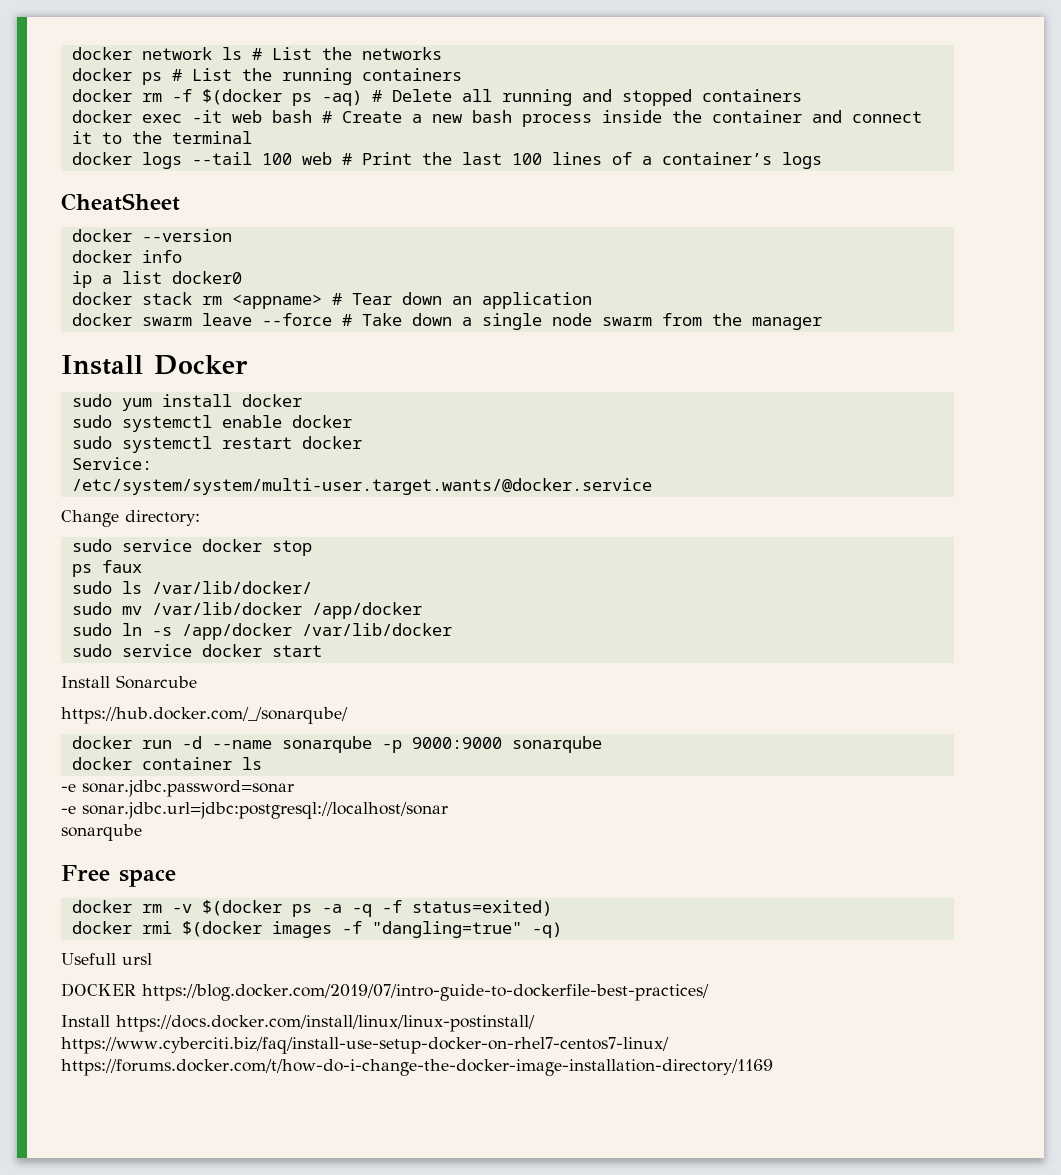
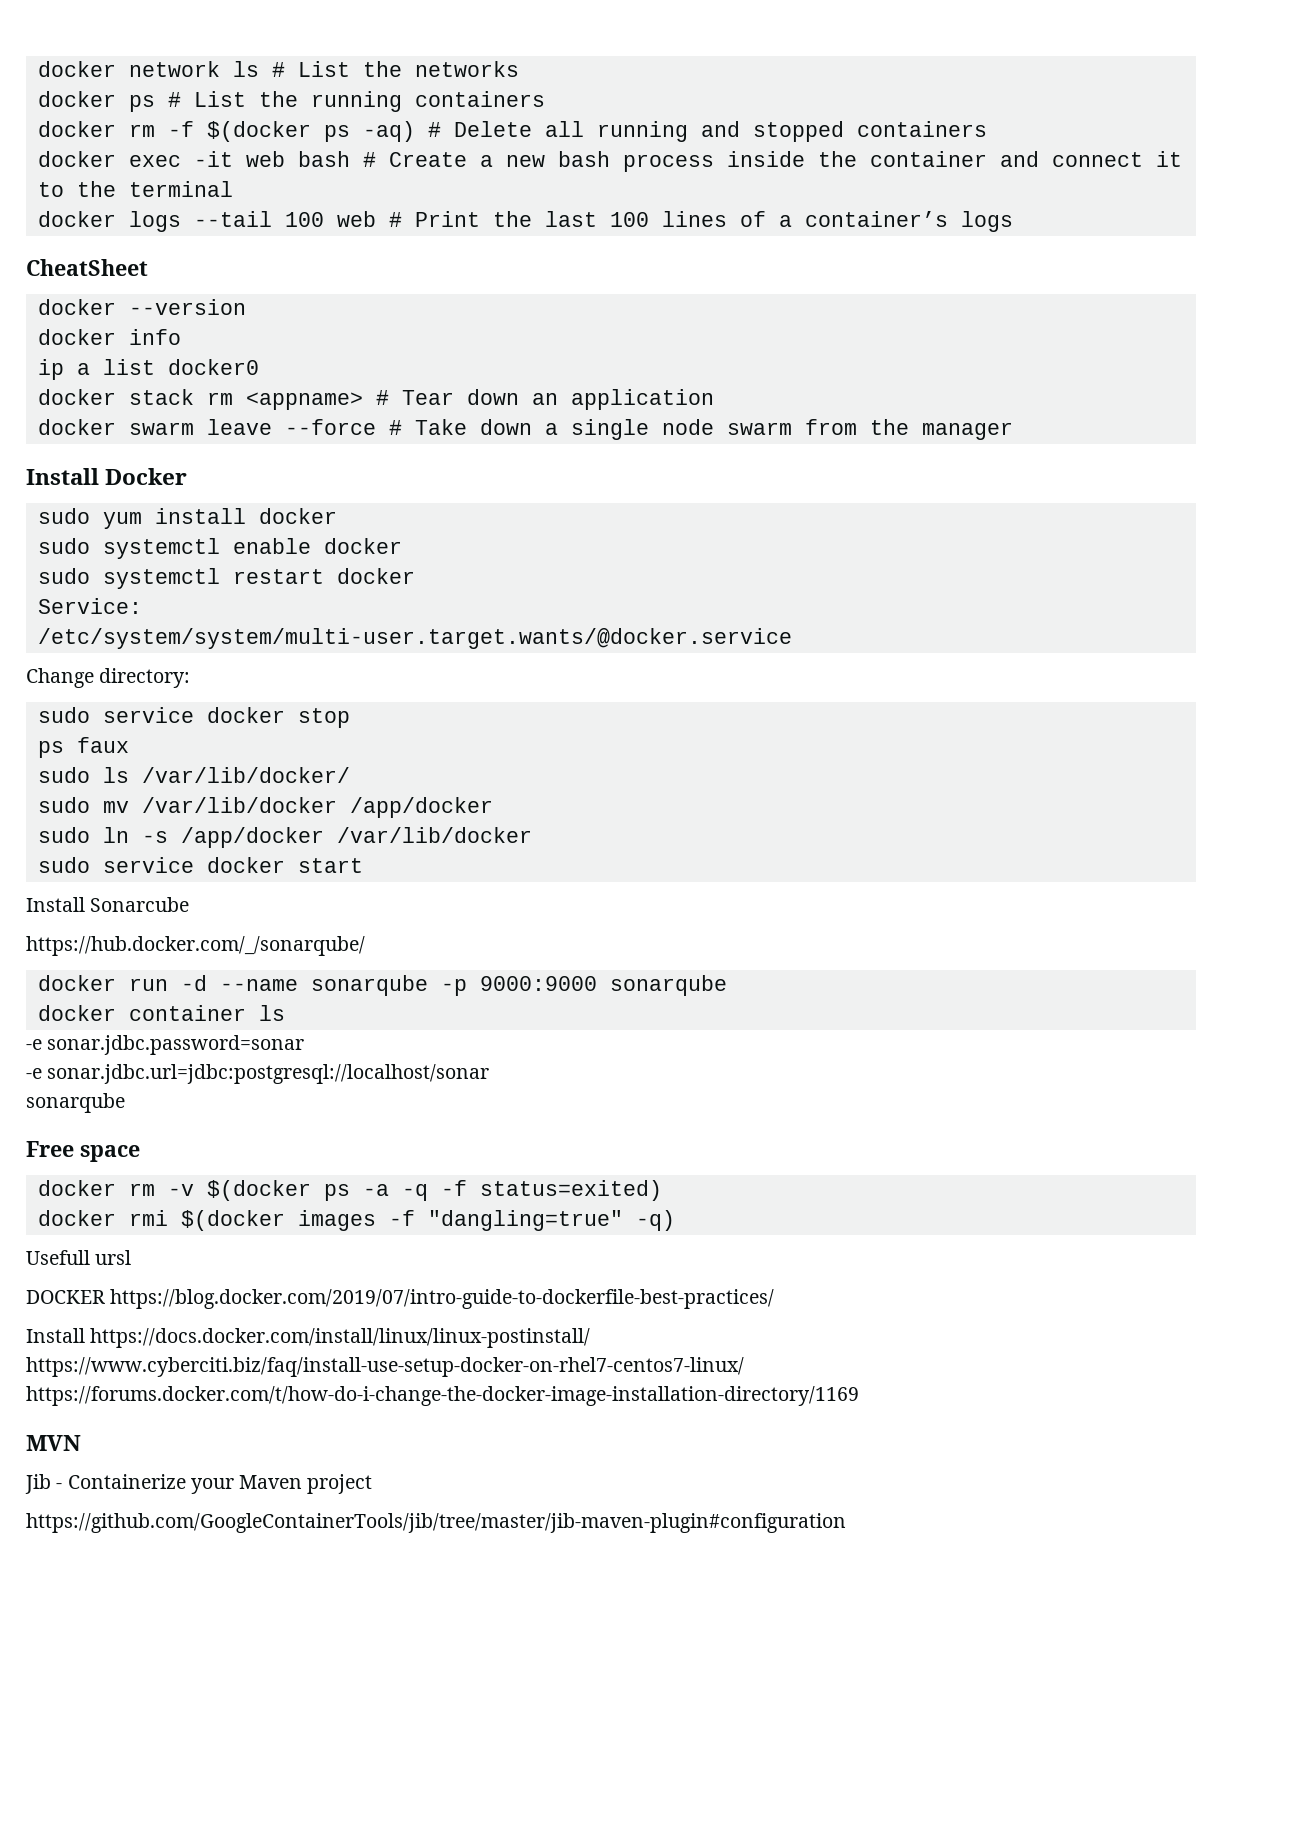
(773, 1067) none -> [26,1435,81,1451] [25,1474,373,1494] [26,1513,846,1533] // MVN // Jib - Containerize your Maven project // https://github.com/GoogleContainerTools/jib/tree/master/jib-maven-plugin#configuration

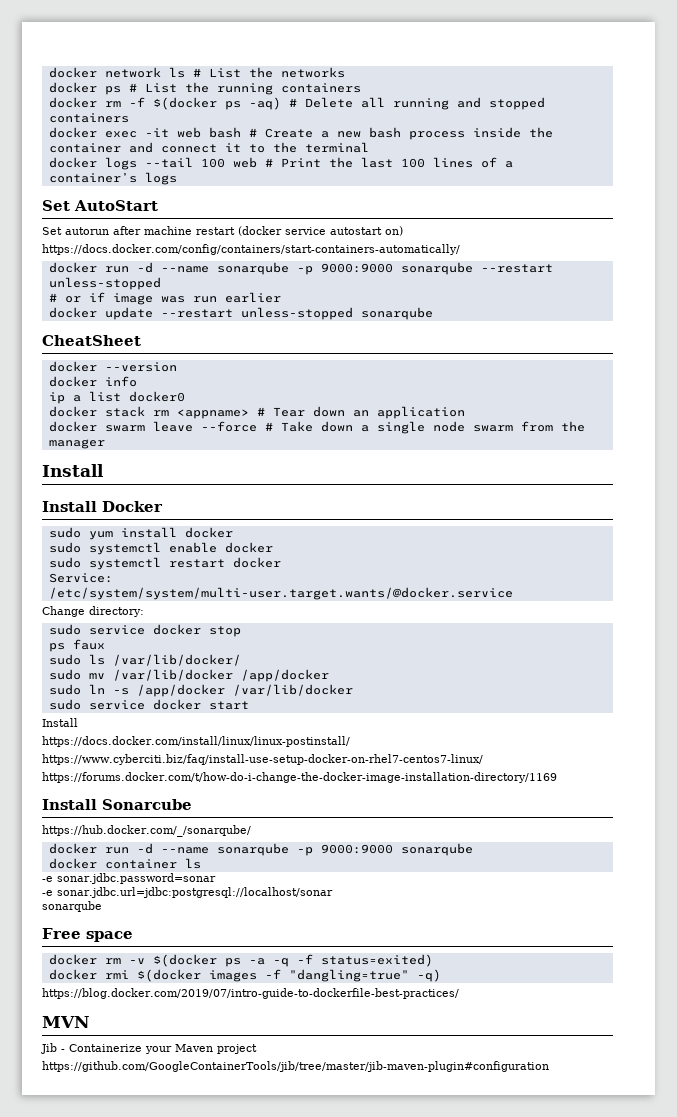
(1013, 221) none -> [42,200,158,211] [42,226,403,236] [42,244,460,255] [48,262,553,275] [48,277,161,290] [48,292,281,305] [48,307,433,320] // Set AutoStart // Set autorun after machine restart (docker service autostart on) // https://docs.docker.com/config/containers/start-containers-automatically/ // docker run -d --name sonarqube -p 9000:9000 sonarqube --restart unless-stopped // # or if image was run earlier // docker update --restart unless-stopped sonarqube
(99, 476) none -> [42,501,97,512] // Install
(85, 904) none -> [42,736,350,747] [42,754,483,765] [42,772,557,783] [42,799,97,810] // https://docs.docker.com/install/linux/linux-postinstall/ // https://www.cyberciti.biz/faq/install-use-setup-docker-on-rhel7-centos7-linux/ // https://forums.docker.com/t/how-do-i-change-the-docker-image-installation-directory/1169 // Install
[26,1250,132,1265] [26,1289,775,1309] [26,1328,591,1348] [26,1357,744,1377] [26,1386,859,1406] Usefull ursl // DOCKER https://blog.docker.com/2019/07/intro-guide-to-dockerfile-best-practices/ // Install https://docs.docker.com/install/linux/linux-postinstall/ https://www.cyberciti.biz/faq/install-use-setup-docker-on-rhel7-centos7-linux/ https://forums.docker.com/t/how-do-i-change-the-docker-image-installation-directory/1169 -> [42,988,459,999] https://blog.docker.com/2019/07/intro-guide-to-dockerfile-best-practices/

